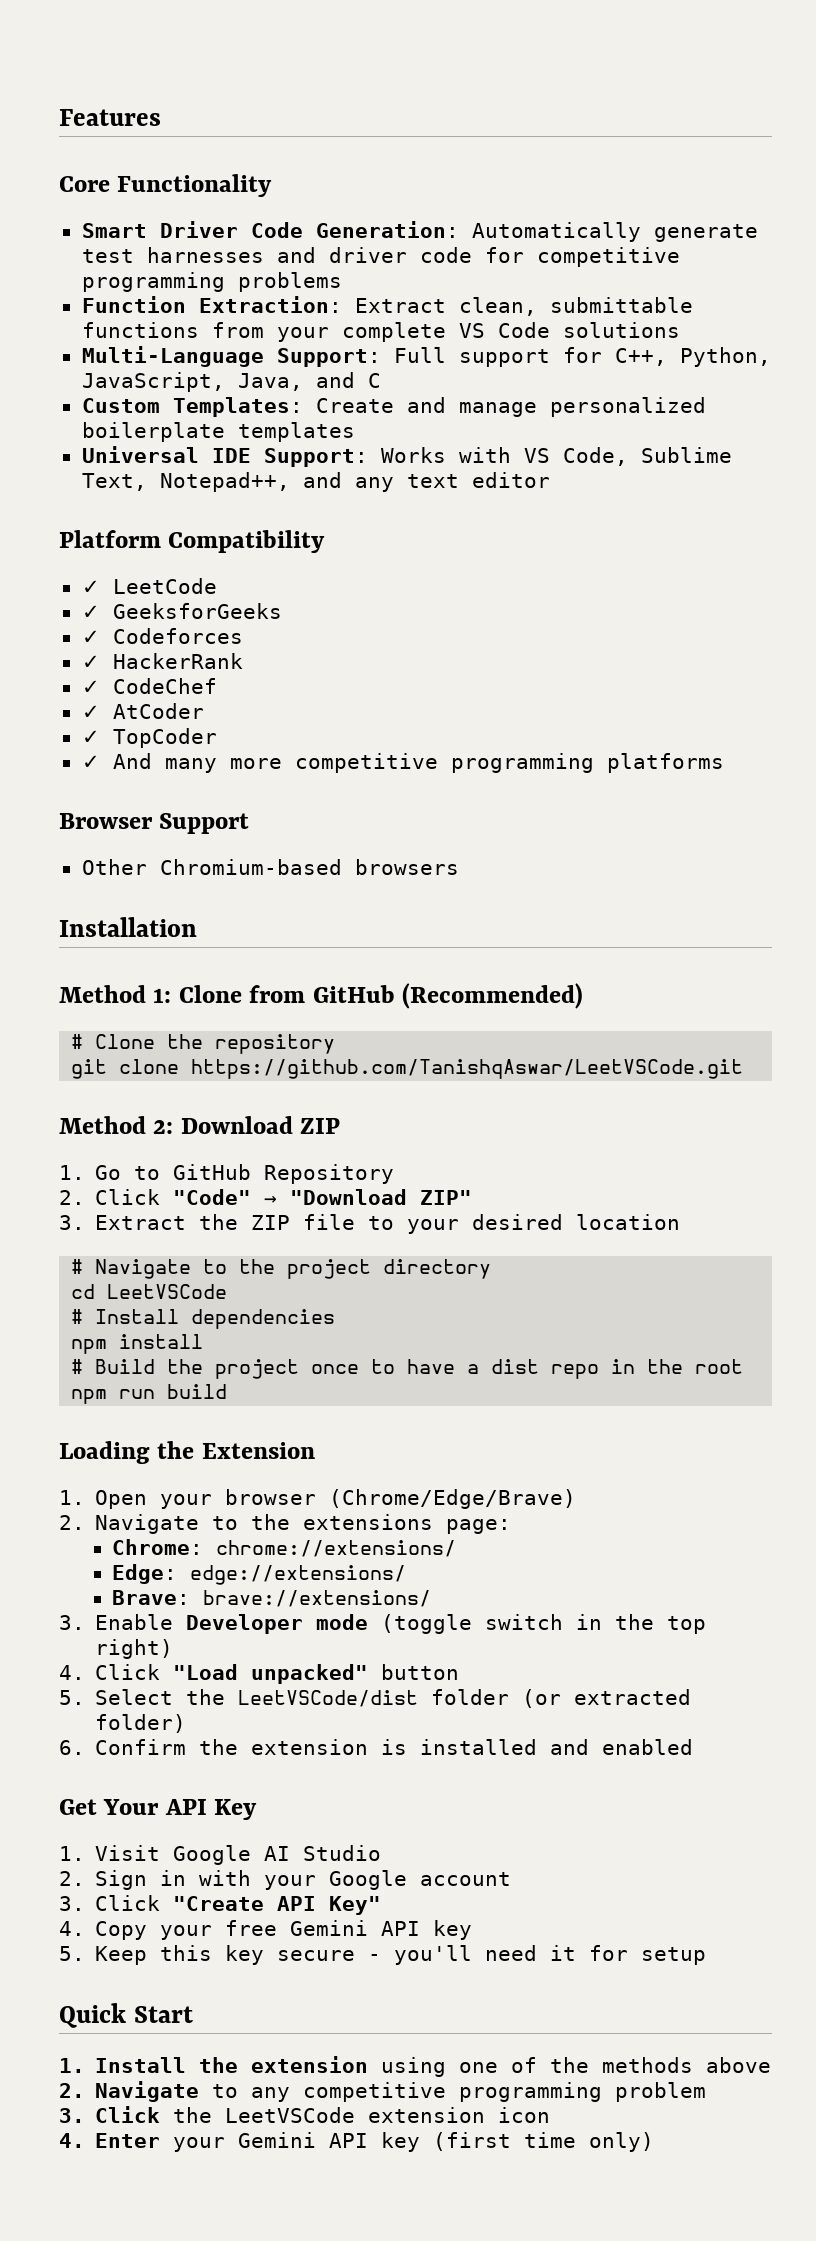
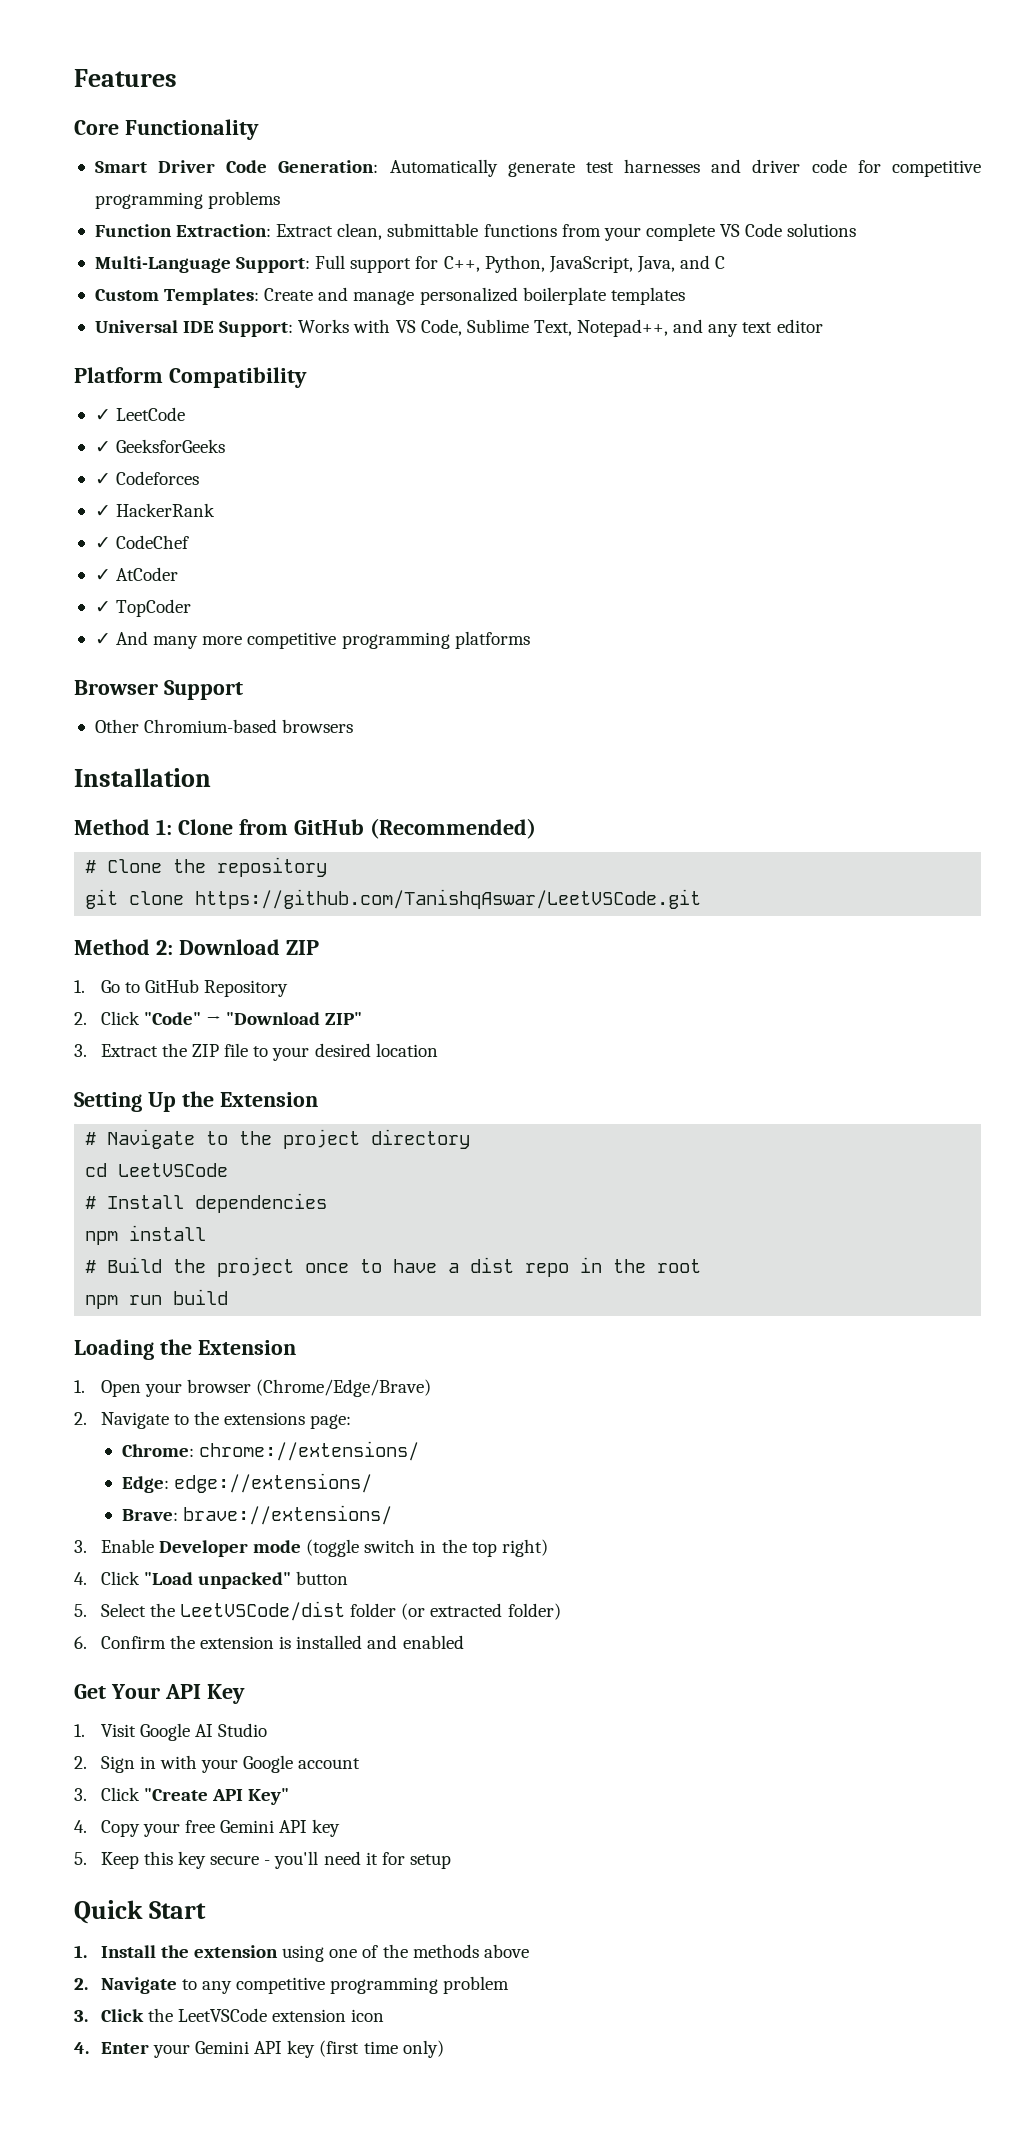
(681, 1222) none -> [74,1091,318,1112] // Setting Up the Extension

